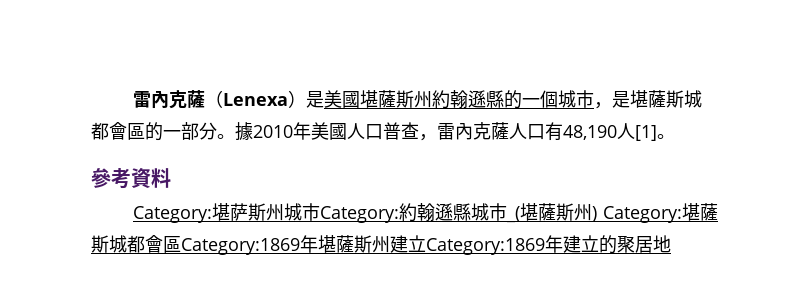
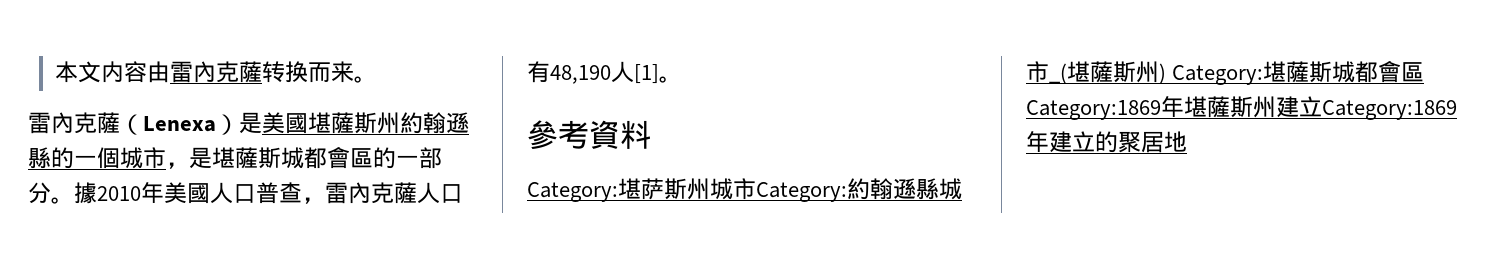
(133, 99) none -> [54,61,377,83] 本文内容由雷內克薩转换而来。 //

